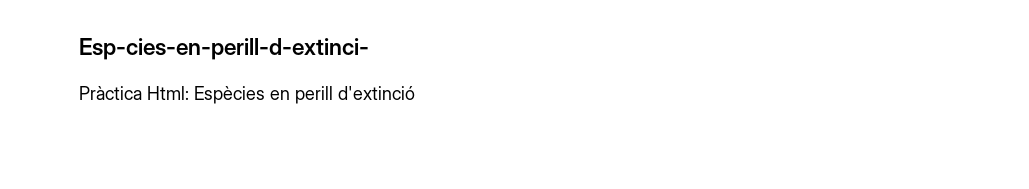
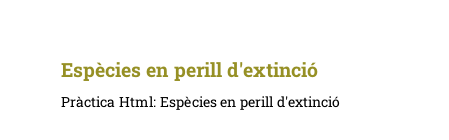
[79,38,369,60] Esp-cies-en-perill-d-extinci- -> [61,62,318,81] Espècies en perill d'extinció

